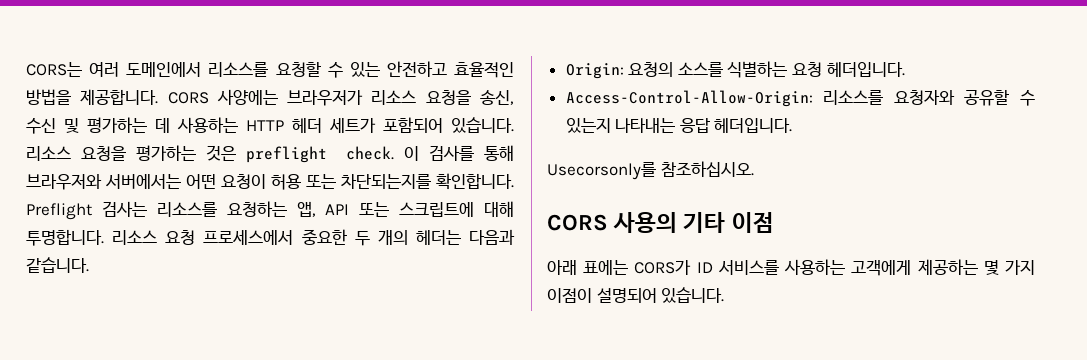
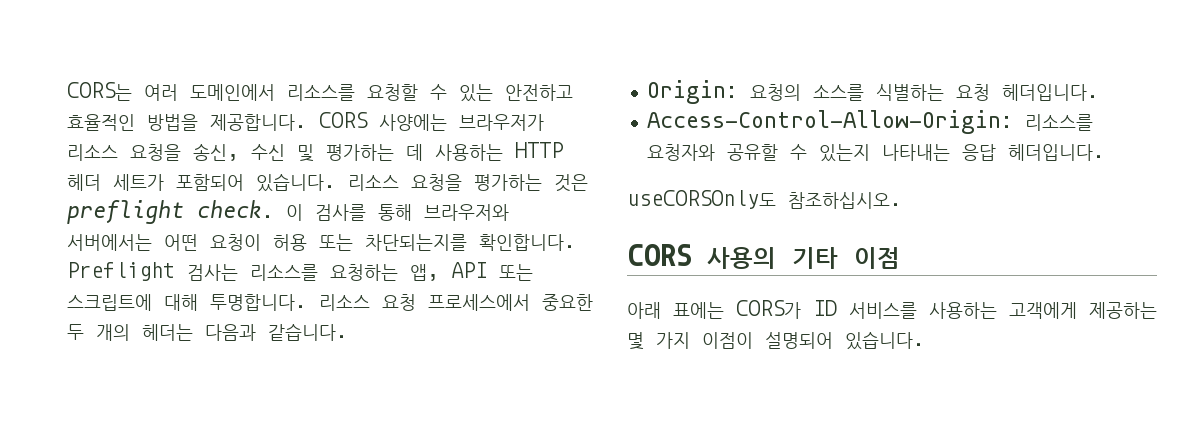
[547,162,656,180] Usecorsonly를 -> [627,190,776,209] useCORSOnly도

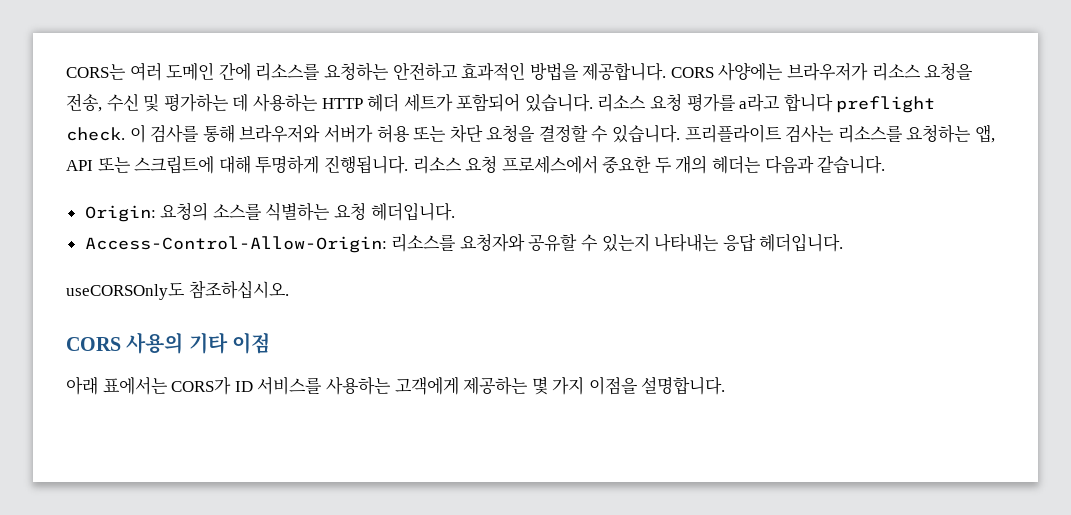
[190,84,573,102] [67,114,135,131] 도메인에서 리소스를 요청할 수 있는 안전하고 효율적인 -> [166,62,526,81] 도메인 간에 리소스를 요청하는 안전하고 효과적인
[193,143,239,161] 송신, -> [66,93,102,112] 전송,
[411,174,588,192] 요청을 평가하는 것은 -> [650,93,833,112] 요청 평가를 a라고 합니다
[67,234,576,251] [67,262,175,281] 서버에서는 어떤 요청이 허용 또는 차단되는지를 확인합니다. Preflight -> [323,124,782,143] 서버가 허용 또는 차단 요청을 결정할 수 있습니다. 프리플라이트
[210,294,307,311] 투명합니다. -> [255,155,408,174] 투명하게 진행됩니다.
[673,302,724,319] 표에는 -> [102,376,168,395] 표에서는
[702,331,925,350] 이점이 설명되어 있습니다. -> [588,376,726,395] 이점을 설명합니다.

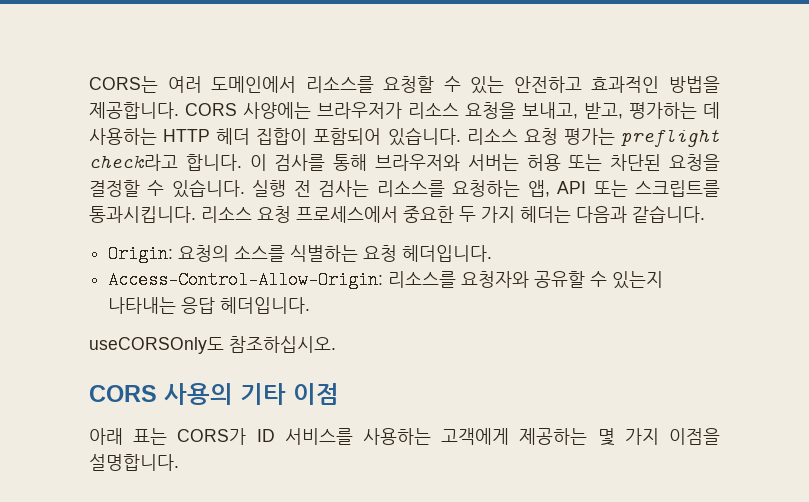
[166,62,389,81] 도메인 간에 리소스를 요청하는 -> [211,76,505,94] 도메인에서 리소스를 요청할 수 있는
[66,93,160,112] 전송, 수신 및 -> [522,102,623,119] 보내고, 받고,
[403,94,453,112] 세트가 -> [256,128,308,145] 집합이
[686,93,936,113] [66,127,125,141] 평가를 a라고 합니다 preflight check. -> [563,128,720,147] [89,154,242,171] 평가는 preflight check라고 합니다.
[323,124,373,143] 서버가 -> [467,154,519,171] 서버는
[449,124,483,143] 차단 -> [610,154,662,171] 차단된
[684,124,782,143] 프리플라이트 -> [252,180,311,197] 실행 전
[134,155,408,174] 스크립트에 대해 투명하게 진행됩니다. -> [635,180,720,197] [89,206,196,223] 스크립트를 통과시킵니다.
[675,155,708,174] 개의 -> [481,206,515,223] 가지
[102,376,168,395] 표에서는 -> [133,428,168,445] 표는

